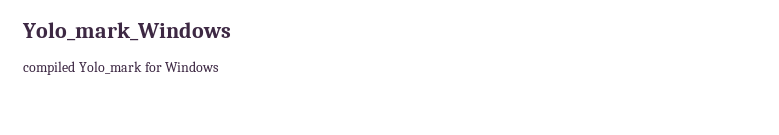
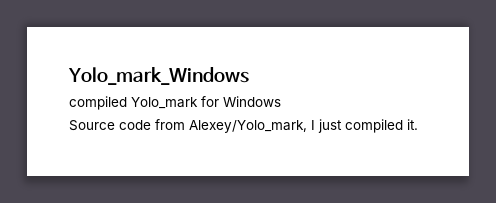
(220, 66) none -> [69,119,418,133] // Source code from Alexey/Yolo_mark, I just compiled it.

